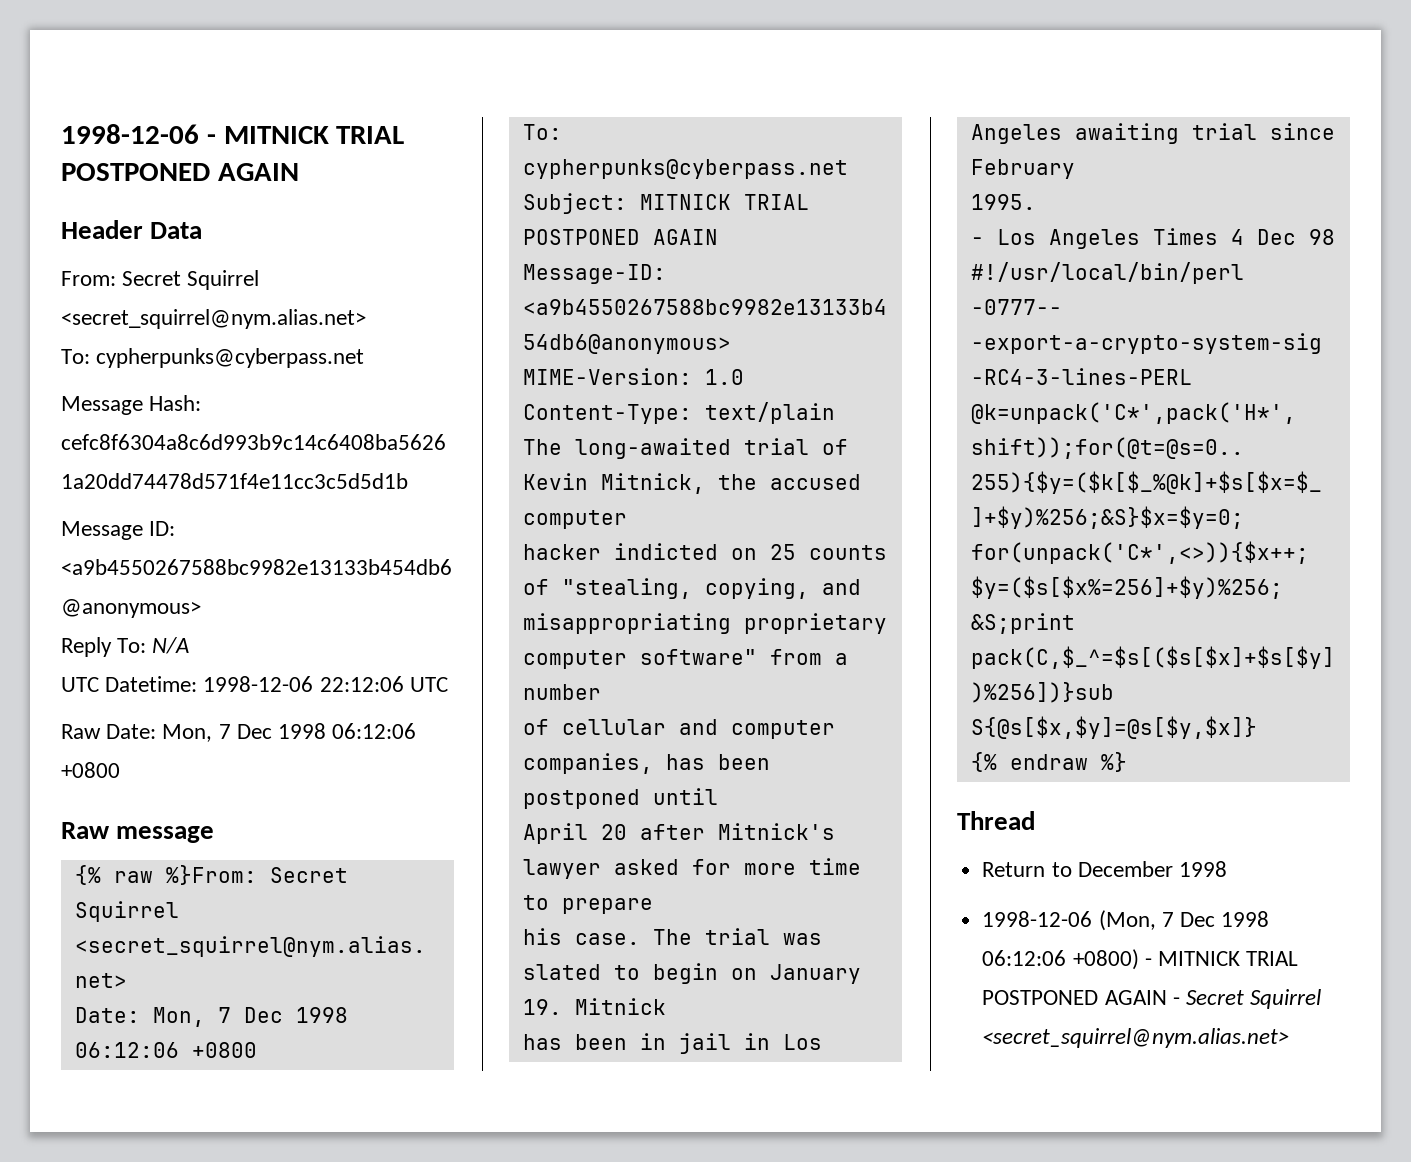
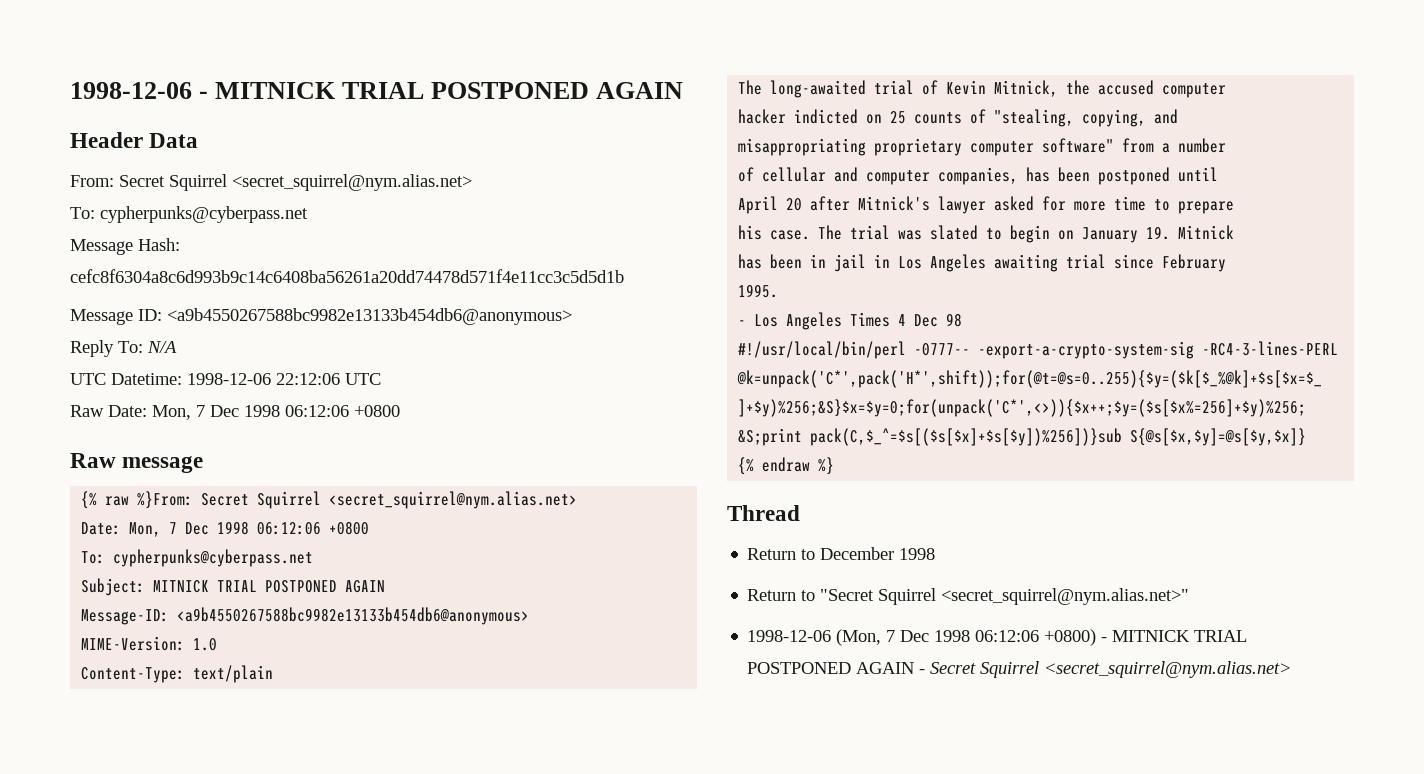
(1227, 869) none -> [747,588,1190,605] // Return to "Secret Squirrel <secret_squirrel@nym.alias.net>"

